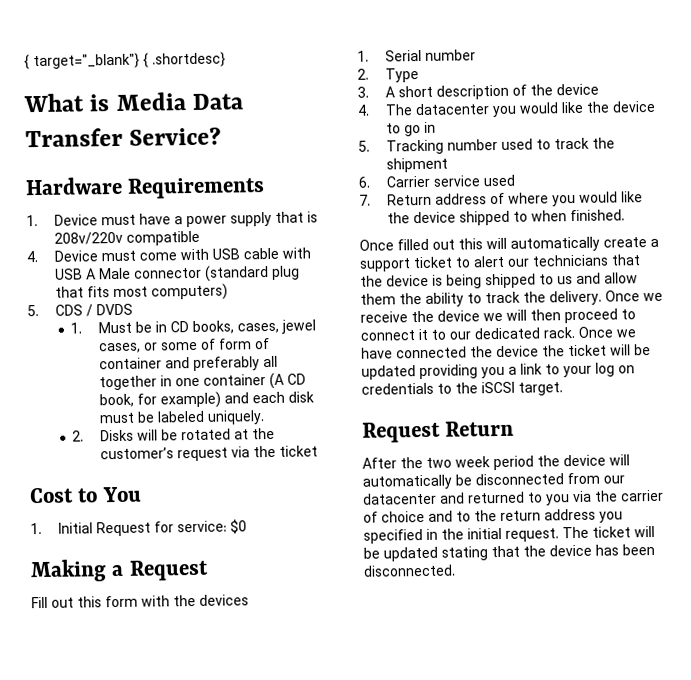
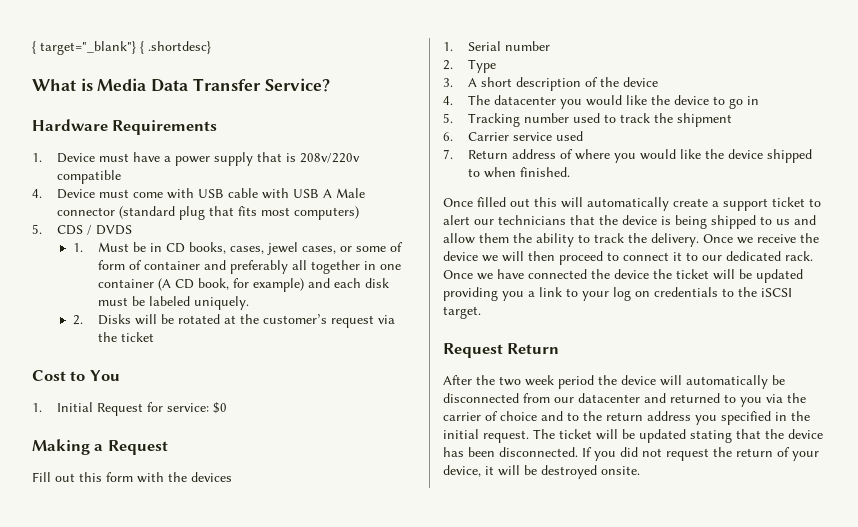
(456, 570) none -> [582,447,819,461] [443,465,640,479] If you did not request the return of your device, it will be destroyed onsite.

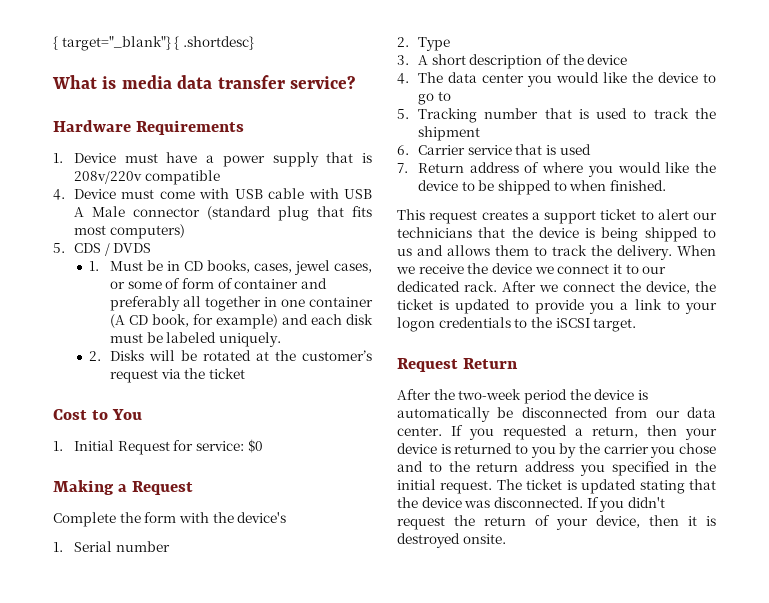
[97,78,330,92] Media Data Transfer Service? -> [121,75,355,89] media data transfer service?
[32,472,102,482] Fill out this -> [53,512,141,527] Complete the
[191,472,232,482] devices -> [237,512,287,523] device's
[494,95,557,105] datacenter -> [448,72,525,83] data center
[747,96,760,105] in -> [437,91,451,101] to
(570, 118) none -> [544,108,589,119] that is
(553, 136) none -> [515,144,556,155] that is
(764, 154) none -> [461,180,495,191] to be
[443,197,708,211] Once filled out this will automatically create -> [397,209,528,224] This request creates
[443,233,574,247] allow them the ability -> [447,245,529,256] allows them
[703,234,733,243] Once -> [677,245,716,256] When
[502,251,619,265] will then proceed to -> (554, 270) none
[443,269,803,283] [443,287,498,301] Once we have connected the device the ticket will be updated providing -> [502,281,716,294] [397,299,584,314] After we connect the device, the ticket is updated to provide
[613,287,650,301] log on -> [397,317,435,332] logon
[499,375,554,386] two week -> [458,389,522,400] two-week
[660,375,682,386] will -> [637,390,648,400] is
[578,393,666,403] datacenter and -> [687,407,716,418] [397,425,717,440] [397,443,451,454] data center. If you requested a return, then your device is
[766,394,783,403] via -> [559,443,577,458] by
[485,411,537,421] of choice -> [650,443,716,458] you chose
[596,429,635,440] will be -> [566,480,577,490] is
[443,447,495,457] has been -> [464,500,491,508] was
[620,447,662,457] did not -> [627,497,665,508] didn't
[485,465,537,476] it will be -> [649,515,716,526] then it is

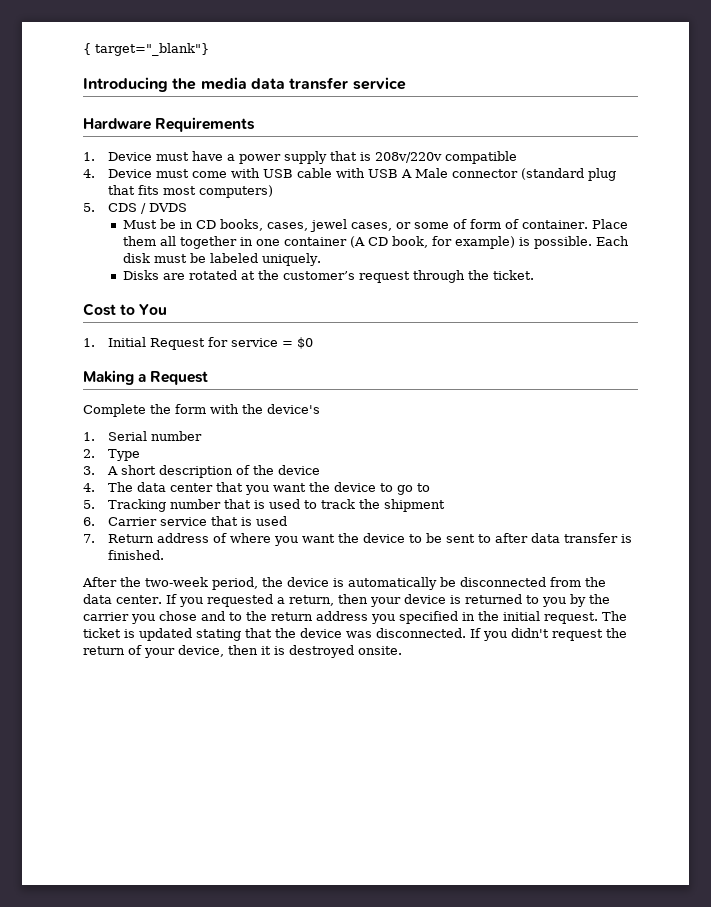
[174,36,254,50] [52,75,117,89] { .shortdesc} // What is -> [83,77,197,92] // Introducing the
[290,76,355,89] service? -> [352,77,406,90] service
[88,261,99,271] 1. -> (188, 207) none
[234,278,327,289] [109,296,180,311] container and preferably -> [521,219,628,229] [122,236,156,246] container. Place them
[281,314,342,325] and each -> [518,236,629,249] is possible. Each
[88,350,197,361] 2. Disks will be -> [122,270,185,280] Disks are
[160,368,245,379] via the ticket -> [412,270,534,283] through the ticket.
[195,441,244,451] service: -> [231,338,294,347] service =
[527,72,628,87] you would like -> [216,482,307,495] that you want
[617,162,690,173] would like -> [302,534,336,543] want
[497,180,666,195] [397,209,717,224] [397,227,716,242] [397,245,716,260] [396,263,667,274] [397,281,716,294] [397,299,717,314] [397,317,637,332] [397,358,519,372] shipped to when finished. // This request creates a support ticket to alert our technicians that the device is being shipped to us and allows them to track the delivery. When we receive the device we connect it to our dedicated rack. After we connect the device, the ticket is updated to provide you a link to your logon credentials to the iSCSI target. // Request Return -> [446,533,633,543] [108,550,165,560] sent to after data transfer is finished.
[523,389,567,404] period -> [212,577,258,590] period,
[655,410,680,418] our -> [585,577,606,587] the

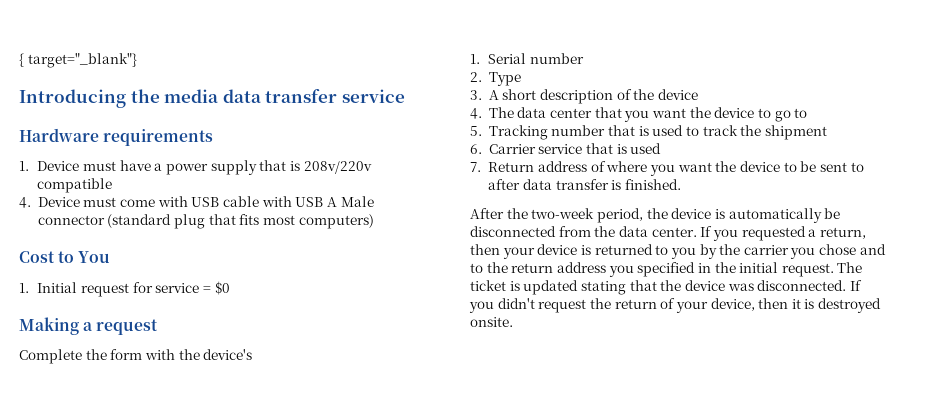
[155,117,256,132] Requirements -> [103,129,214,146] requirements
[83,203,188,214] [122,219,628,232] [122,236,629,249] [122,253,321,266] [122,270,534,283] // 5. CDS / DVDS // Must be in CD books, cases, jewel cases, or some of form of container. Place them all together in one container (A CD book, for example) is possible. Each disk must be labeled uniquely. // Disks are rotated at the customer’s request through the ticket. -> (374, 221) none
[150,338,206,350] Request -> [81,283,130,297] request
[150,371,209,385] Request -> [96,319,159,335] request

